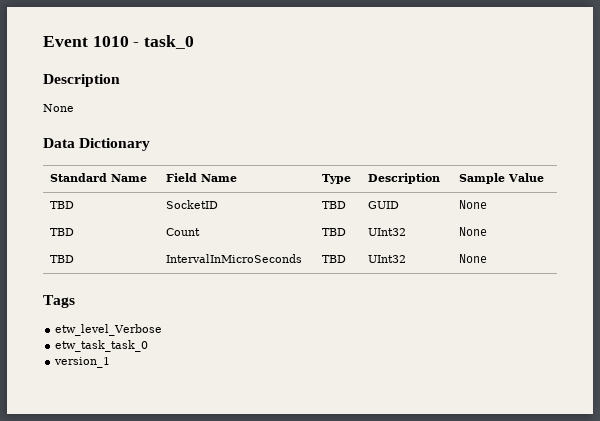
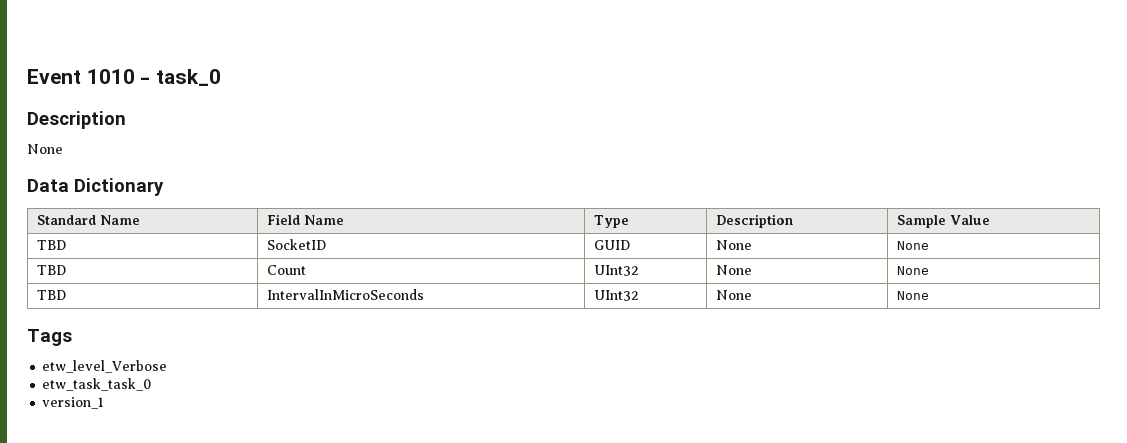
[322,201,347,209] [368,201,400,209] TBD | GUID -> [594,240,631,250] [716,240,753,250] GUID | None
[322,228,347,236] [368,228,407,236] TBD | UInt32 -> [594,265,640,276] [716,265,753,275] UInt32 | None
[322,255,347,263] [368,255,407,263] TBD | UInt32 -> [594,290,640,301] [716,290,753,300] UInt32 | None

